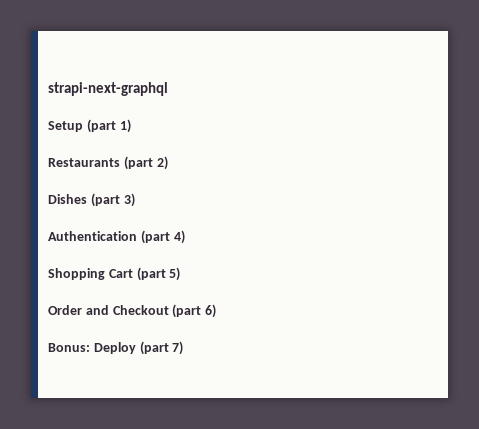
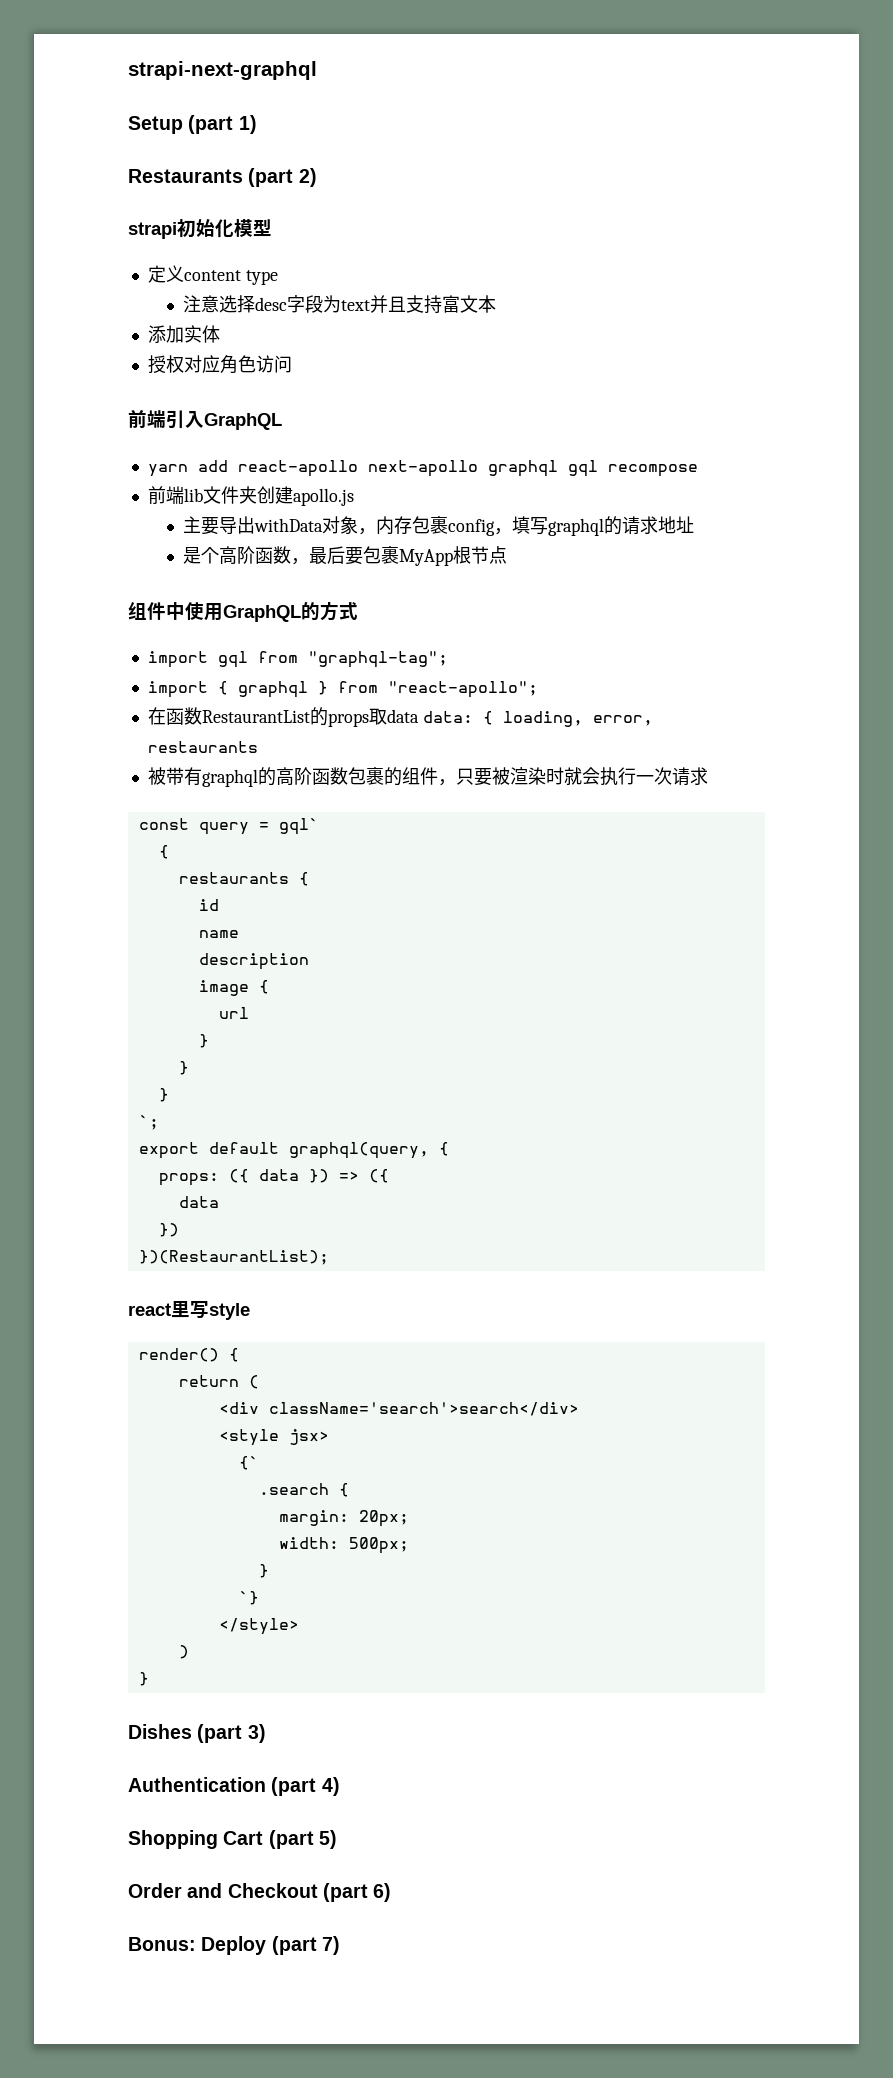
(168, 163) none -> [128,219,272,239] [147,265,278,285] [183,295,497,314] [147,325,220,343] [147,355,292,374] [128,410,282,430] [147,460,698,477] [147,486,354,506] [183,516,695,536] [183,546,508,566] [128,601,358,622] [147,651,448,668] [147,681,538,698] [147,707,653,727] [147,741,258,753] [147,767,708,787] [138,818,319,835] [158,845,169,859] [178,872,309,886] [198,899,219,911] [198,930,239,938] [198,953,309,970] [198,980,269,996] [218,1007,249,1019] [198,1034,209,1048] [178,1061,189,1075] [158,1088,169,1102] [138,1115,159,1130] [138,1142,449,1159] [158,1169,389,1186] [178,1196,219,1208] [158,1223,179,1237] [138,1250,329,1265] [128,1301,250,1320] [138,1348,239,1362] [178,1375,259,1389] [218,1402,579,1416] [218,1429,329,1446] [238,1456,259,1470] [258,1483,349,1497] [278,1510,409,1527] [278,1537,409,1554] [258,1564,269,1578] [238,1591,259,1605] [218,1618,299,1635] [178,1645,189,1659] [138,1672,149,1686] // strapi初始化模型 // 定义content type // 注意选择desc字段为text并且支持富文本 // 添加实体 // 授权对应角色访问 // 前端引入GraphQL // yarn add react-apollo next-apollo graphql gql recompose // 前端lib文件夹创建apollo.js // 主要导出withData对象，内存包裹config，填写graphql的请求地址 // 是个高阶函数，最后要包裹MyApp根节点 // 组件中使用GraphQL的方式 // import gql from "graphql-tag"; // import { graphql } from "react-apollo"; // 在函数RestaurantList的props取data data: { loading, error, restaurants // 被带有graphql的高阶函数包裹的组件，只要被渲染时就会执行一次请求 // const query = gql` // { // restaurants { // id // name // description // image { // url // } // } // } // `; // export default graphql(query, { // props: ({ data }) => ({ // data // }) // })(RestaurantList); // react里写style // render() { // return ( // <div className='search'>search</div> // <style jsx> // {` // .search { // margin: 20px; // width: 500px; // } // `} // </style> // ) // }

